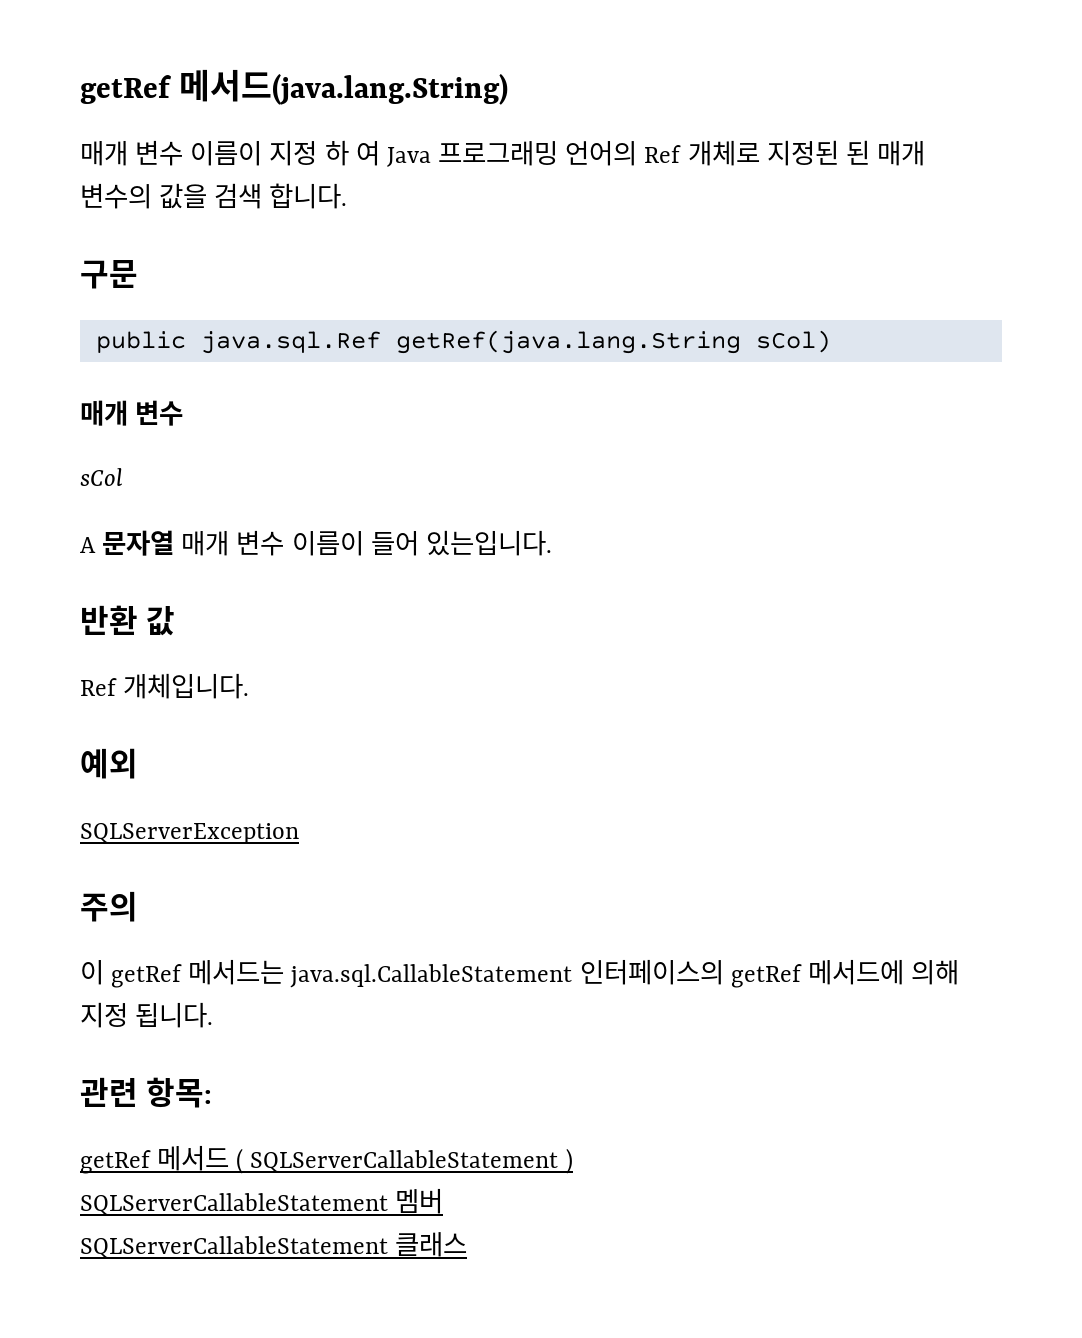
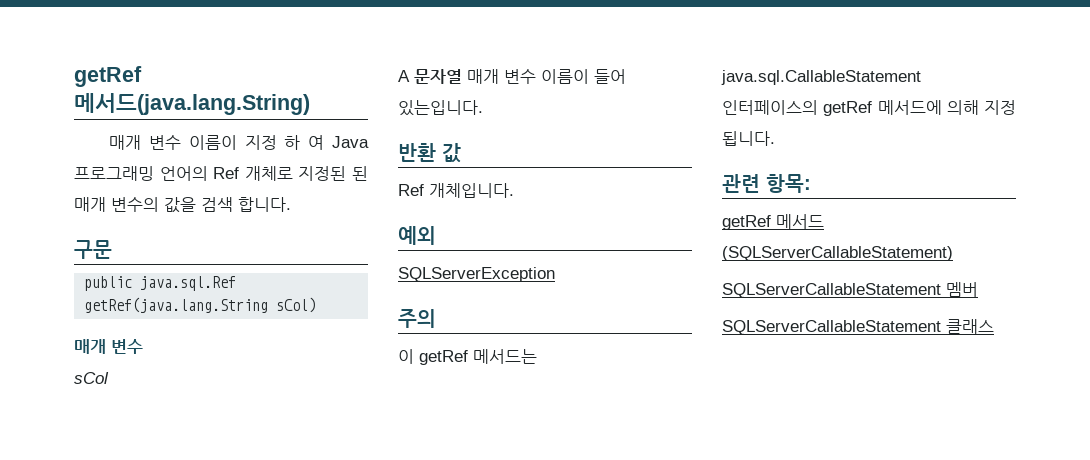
[236,1148,573,1174] ( SQLServerCallableStatement ) -> [722,246,953,261] (SQLServerCallableStatement)

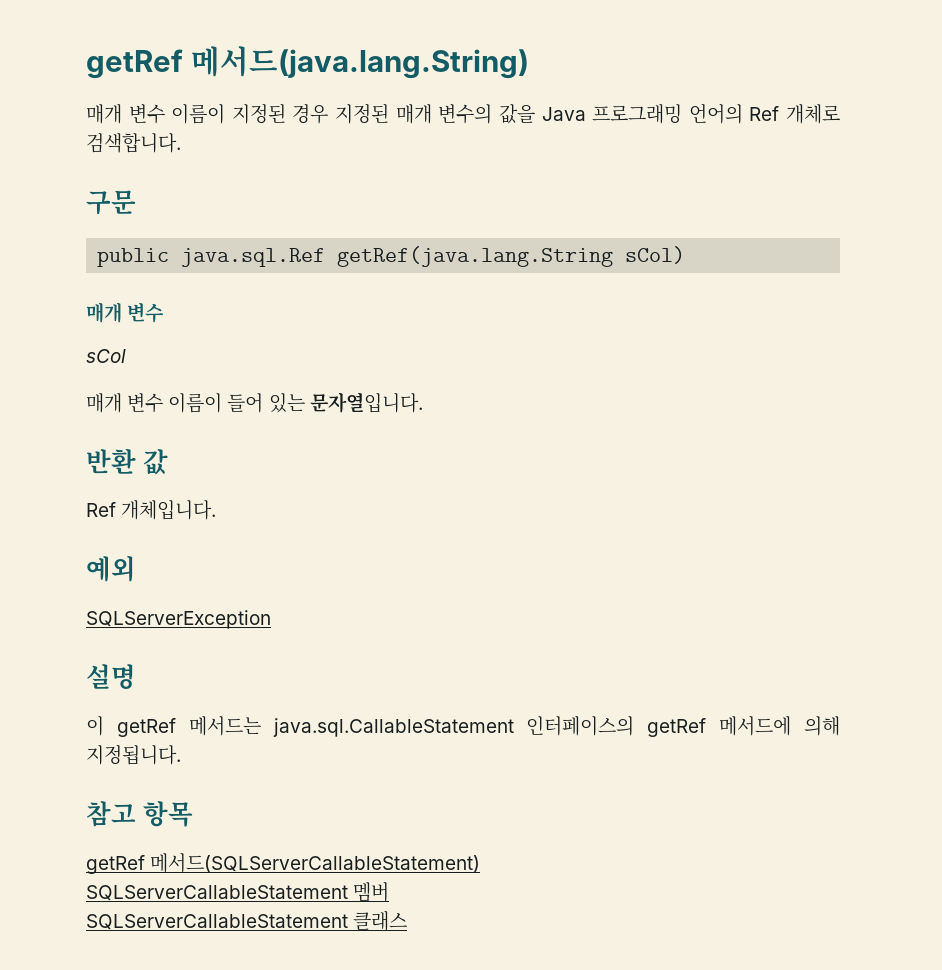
[244,135,325,150] 지정 하 여 -> [231,104,535,124] 지정된 경우 지정된 매개 변수의 값을
[298,166,368,181] [74,197,291,213] 지정된 된 매개 변수의 값을 검색 합니다. -> [86,133,181,153] 검색합니다.
[398,69,462,84] A 문자열 -> (126, 356) none
[398,100,483,116] 있는입니다. -> [268,392,423,413] 있는 문자열입니다.
[398,309,436,328] 주의 -> [86,664,136,689] 설명
[984,100,1016,115] [722,131,775,146] [722,174,811,193] [722,214,824,230] [722,246,953,261] 지정 됩니다. // 관련 항목: // getRef 메서드 (SQLServerCallableStatement) -> [86,745,181,765] [86,801,193,827] [86,853,481,874] 지정됩니다. // 참고 항목 // getRef 메서드(SQLServerCallableStatement)

